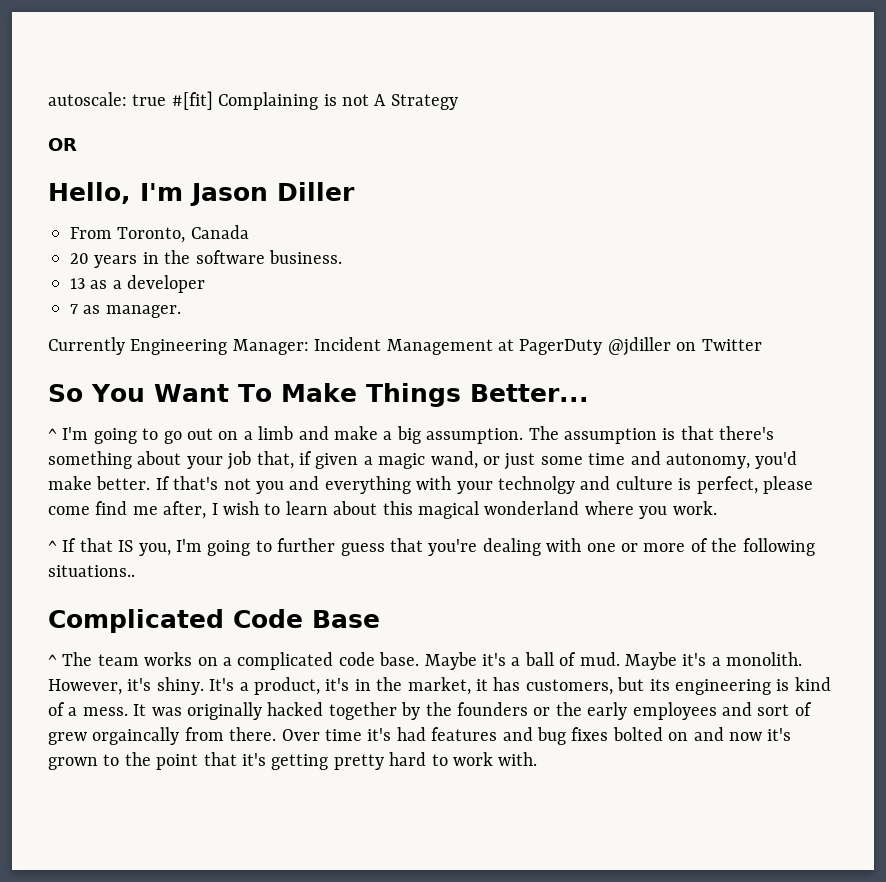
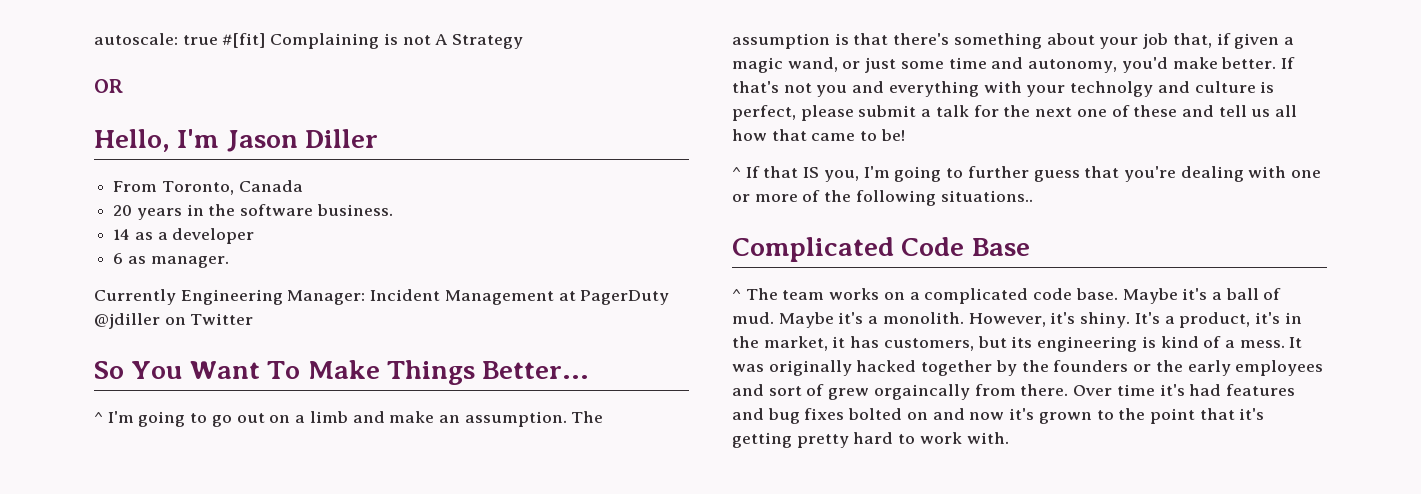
[70,278,85,289] 13 -> [113,229,131,240] 14
[70,304,78,314] 7 -> [113,253,124,264] 6
[383,426,421,444] a big -> [438,415,460,423] an
[48,501,717,519] come find me after, I wish to learn about this magical wonderland where you work. -> [858,105,1298,117] [732,129,905,141] submit a talk for the next one of these and tell us all how that came to be!

